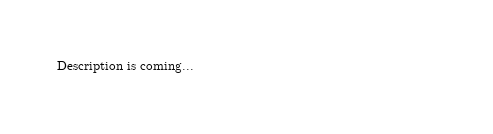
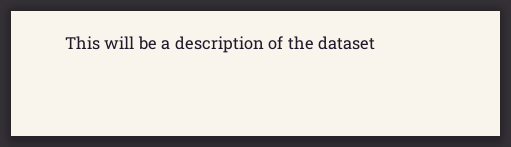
[57,61,194,73] Description is coming... -> [65,36,376,53] This will be a description of the dataset

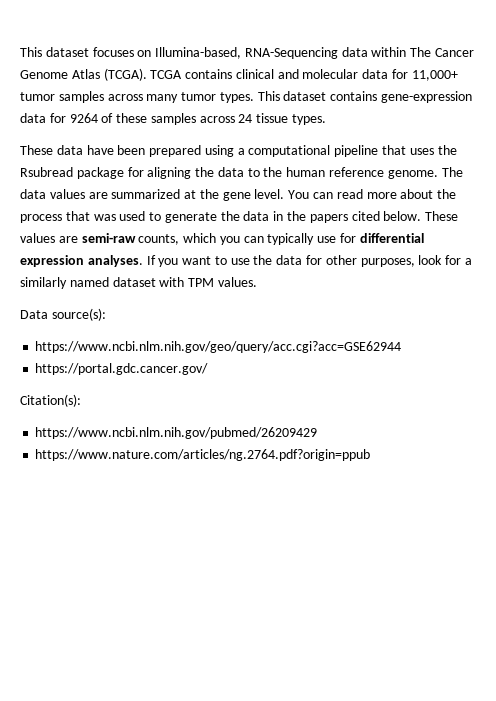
[65,36,376,53] This will be a description of the dataset -> [20,47,475,59] [20,68,458,81] [20,91,473,103] [20,113,327,125] [20,145,457,157] [20,167,463,179] [20,189,457,201] [20,211,459,223] [20,233,424,245] [20,255,472,267] [20,277,257,289] [20,308,106,321] [35,341,402,353] [35,363,209,375] [20,394,81,407] [35,427,318,439] [35,449,371,461] This dataset focuses on Illumina-based, RNA-Sequencing data within The Cancer Genome Atlas (TCGA). TCGA contains clinical and molecular data for 11,000+ tumor samples across many tumor types. This dataset contains gene-expression data for 9264 of these samples across 24 tissue types. // These data have been prepared using a computational pipeline that uses the Rsubread package for aligning the data to the human reference genome. The data values are summarized at the gene level. You can read more about the process that was used to generate the data in the papers cited below. These values are semi-raw counts, which you can typically use for differential expression analyses. If you want to use the data for other purposes, look for a similarly named dataset with TPM values. // Data source(s): // https://www.ncbi.nlm.nih.gov/geo/query/acc.cgi?acc=GSE62944 // https://portal.gdc.cancer.gov/ // Citation(s): // https://www.ncbi.nlm.nih.gov/pubmed/26209429 // https://www.nature.com/articles/ng.2764.pdf?origin=ppub

